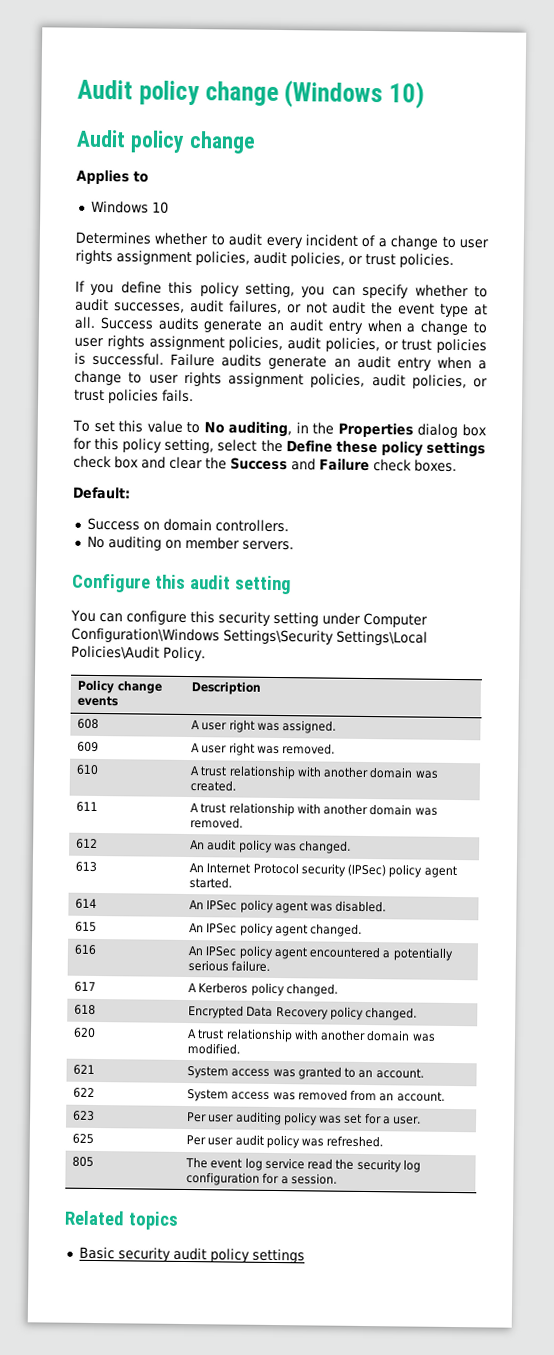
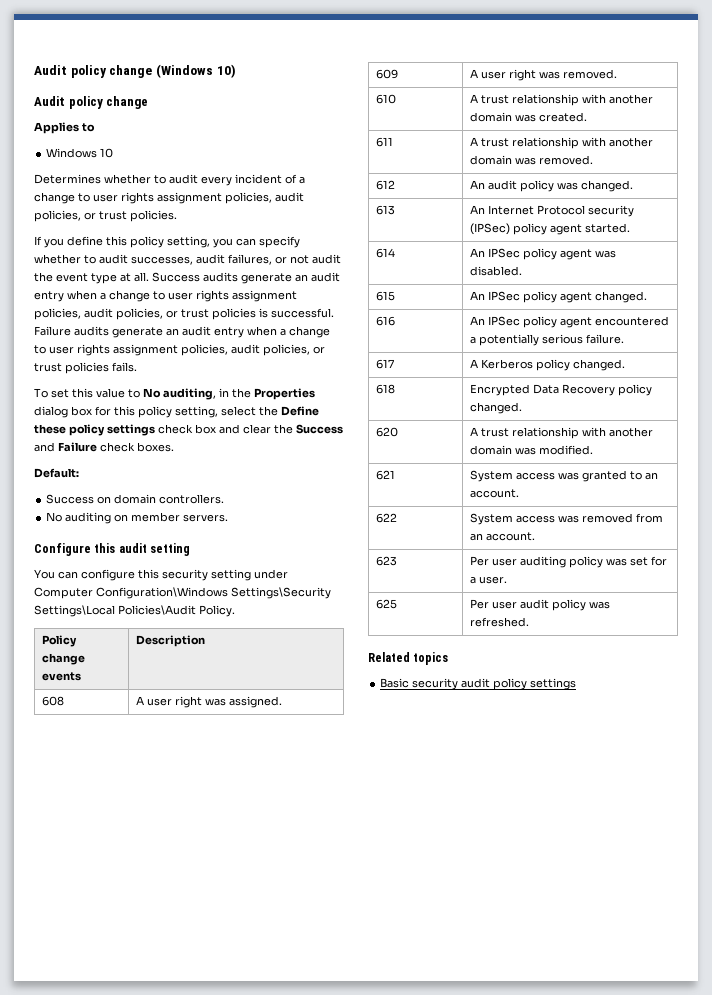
[72,1156,95,1167] [185,1157,421,1173] [186,1172,337,1186] // 805 | The event log service read the security log configuration for a session. -> (529, 622) none

